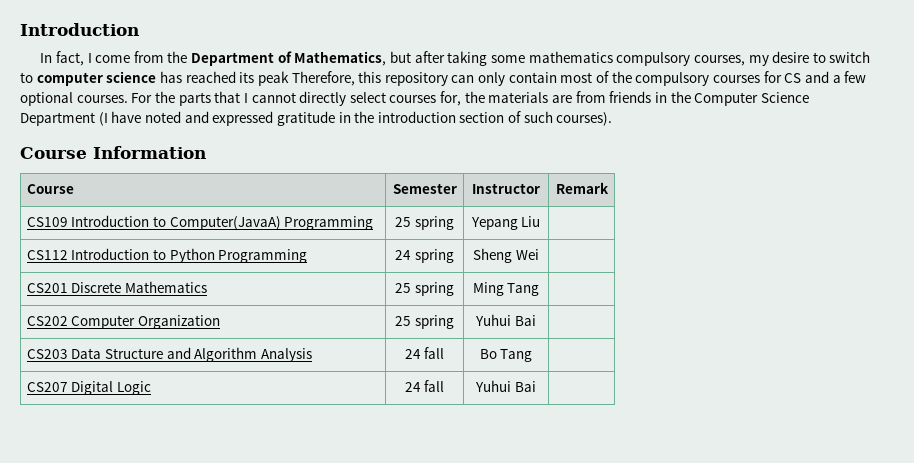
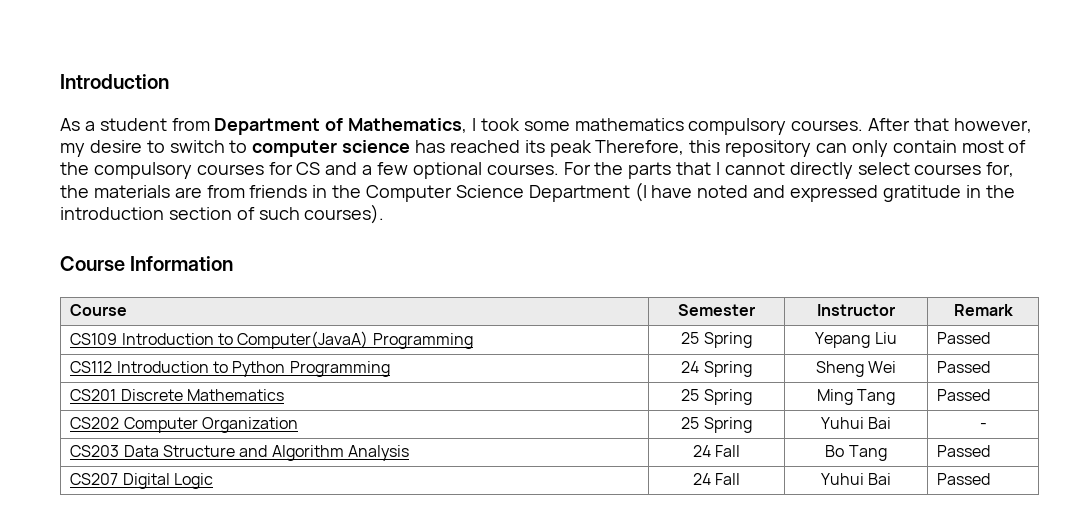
[40,51,745,66] In fact, I come from the Department of Mathematics, but after taking some mathematics compulsory courses, -> [60,118,1032,135] As a student from Department of Mathematics, I took some mathematics compulsory courses. After that however,
[414,216,454,230] spring -> [703,332,752,348] Spring
(541, 221) none -> [937,332,991,344] Passed
[414,249,454,263] spring -> [703,361,752,377] Spring
(539, 254) none -> [937,361,991,373] Passed
[414,282,454,296] spring -> [703,389,752,405] Spring
(540, 289) none -> [937,389,991,401] Passed
[414,315,454,329] [475,314,536,326] spring | Yuhui Bai | -> [703,417,752,433] [820,417,892,429] [979,423,987,429] Spring | Yuhui Bai | -
[424,347,445,359] fall -> [715,445,741,457] Fall
(533, 355) none -> [937,445,991,457] Passed
[424,380,445,392] [475,380,536,392] fall | Yuhui Bai | -> [715,473,741,485] [820,473,892,485] [937,473,991,485] Fall | Yuhui Bai | Passed

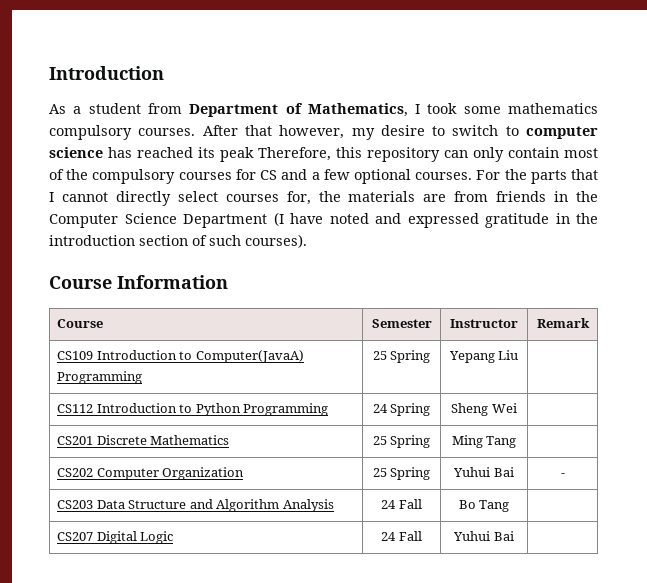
[937,332,991,344] Passed -> (519, 355) none
[937,361,991,373] Passed -> (517, 408) none
[937,389,991,401] Passed -> (517, 442) none
[937,445,991,457] Passed -> (510, 506) none
[937,473,991,485] Passed -> (514, 536) none

